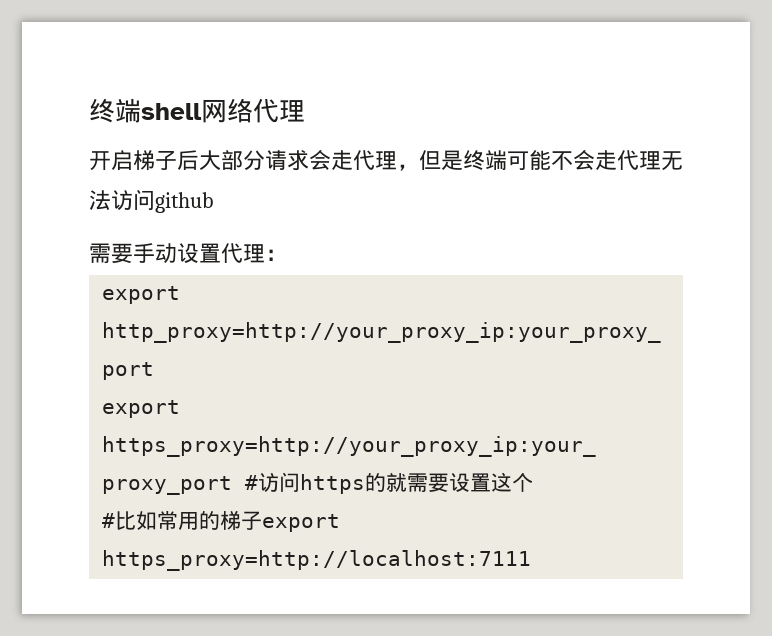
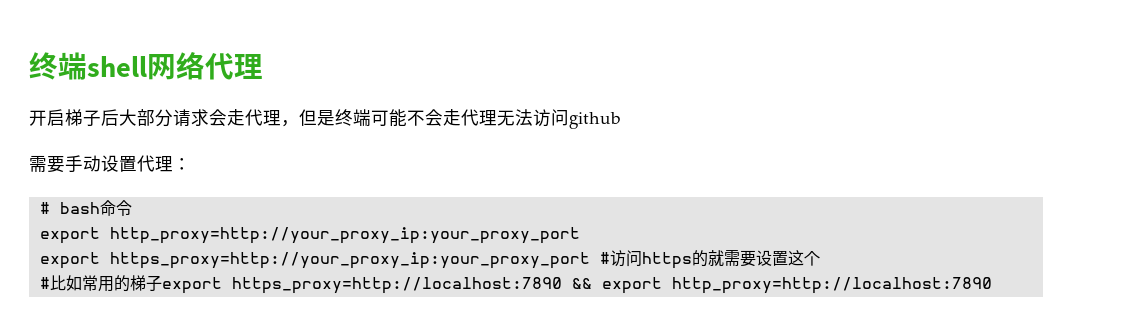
(287, 255) none -> [39,200,132,216] // # bash命令
[102,550,532,571] https_proxy=http://localhost:7111 -> [231,277,992,294] https_proxy=http://localhost:7890 && export http_proxy=http://localhost:7890

